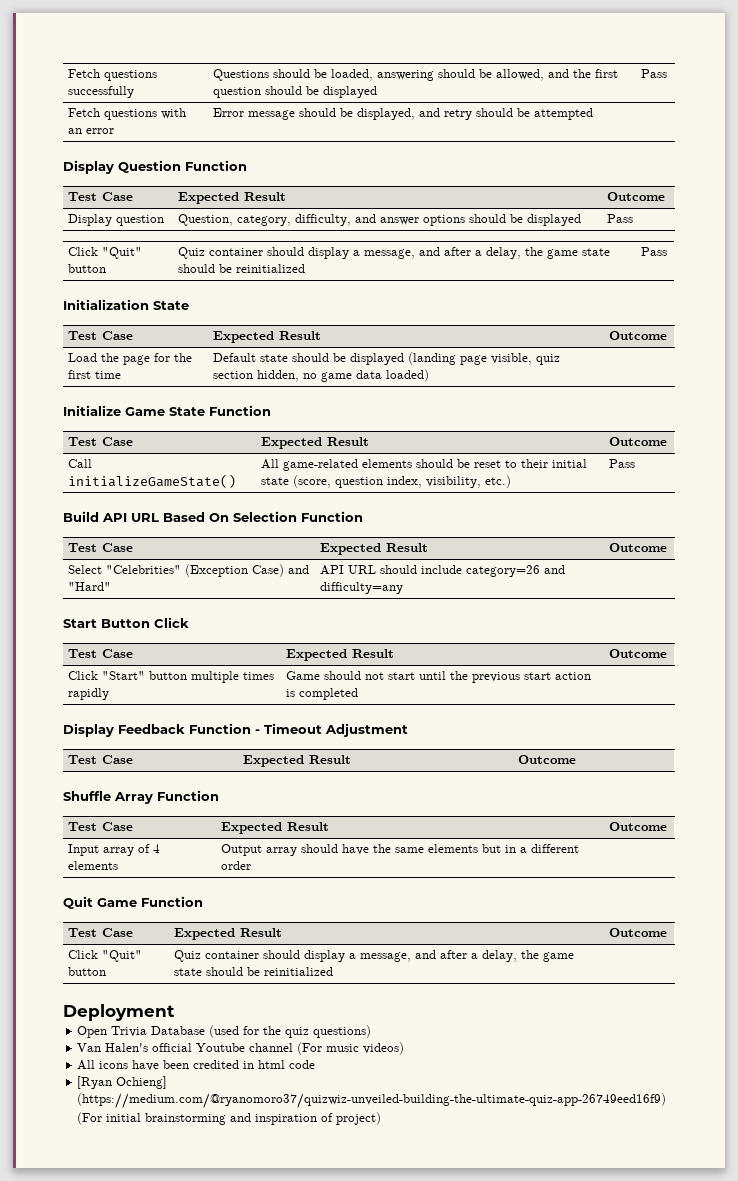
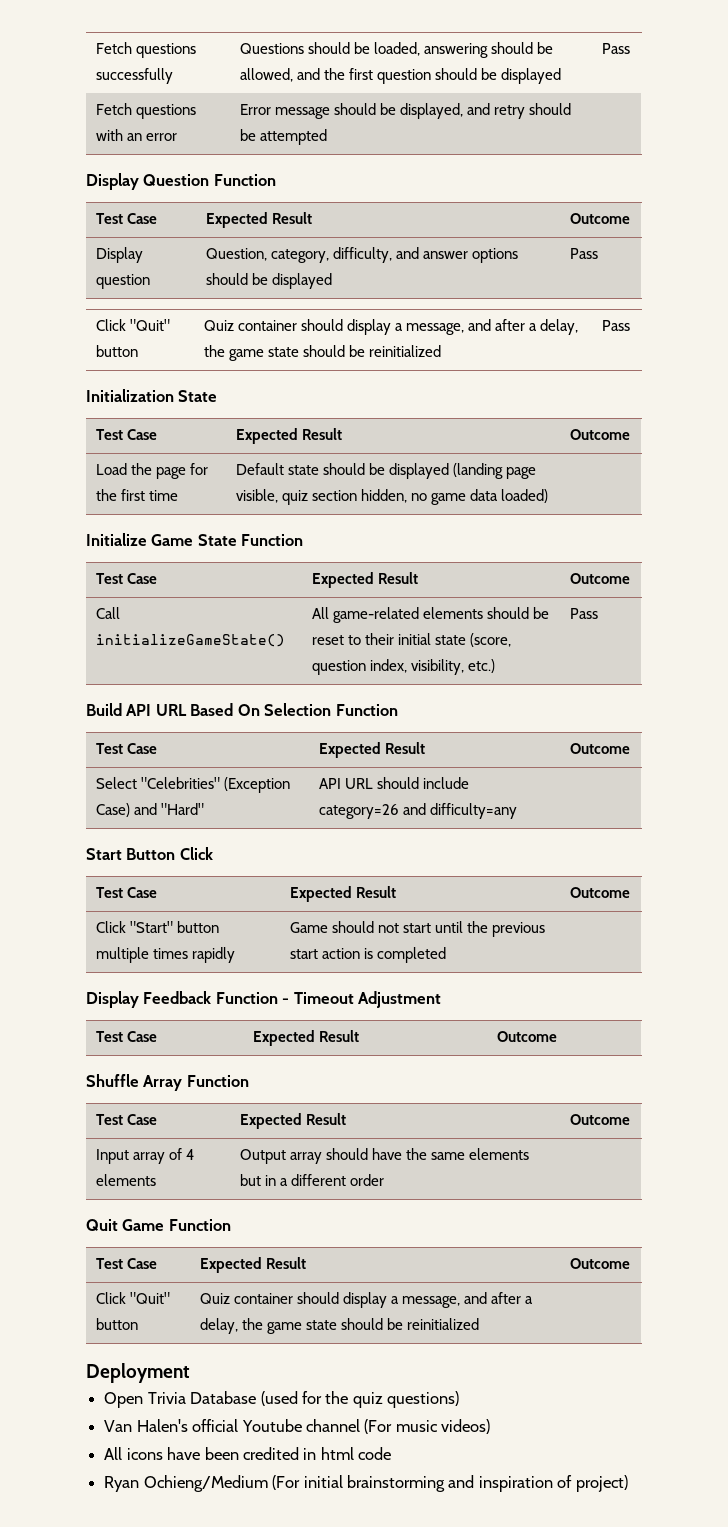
[77,1076,168,1089] [77,1093,667,1109] [Ryan Ochieng] (https://medium.com/@ryanomoro37/quizwiz-unveiled-building-the-ultimate-quiz-app-26749eed16f9) -> [104,1475,268,1492] Ryan Ochieng/Medium

